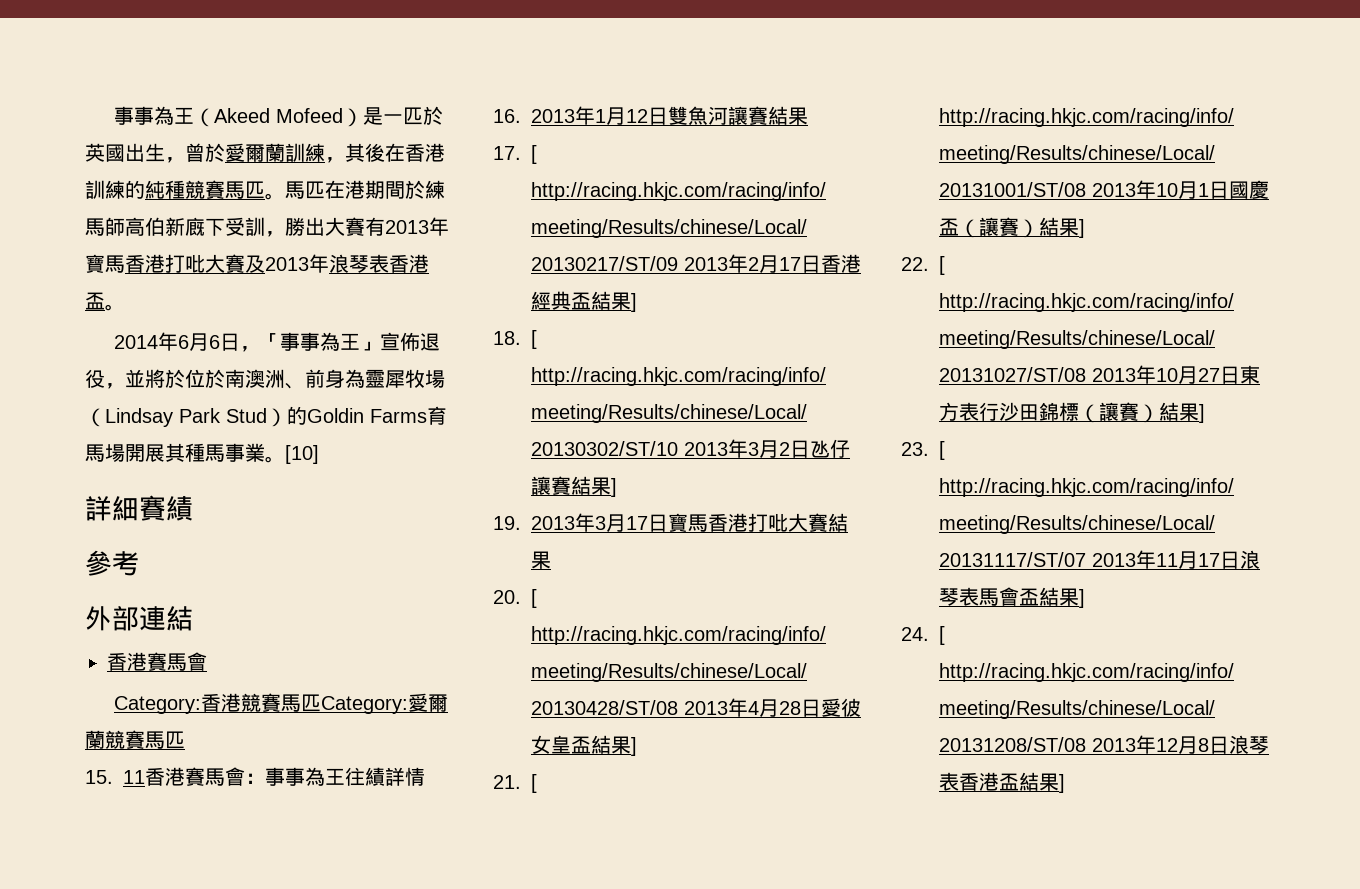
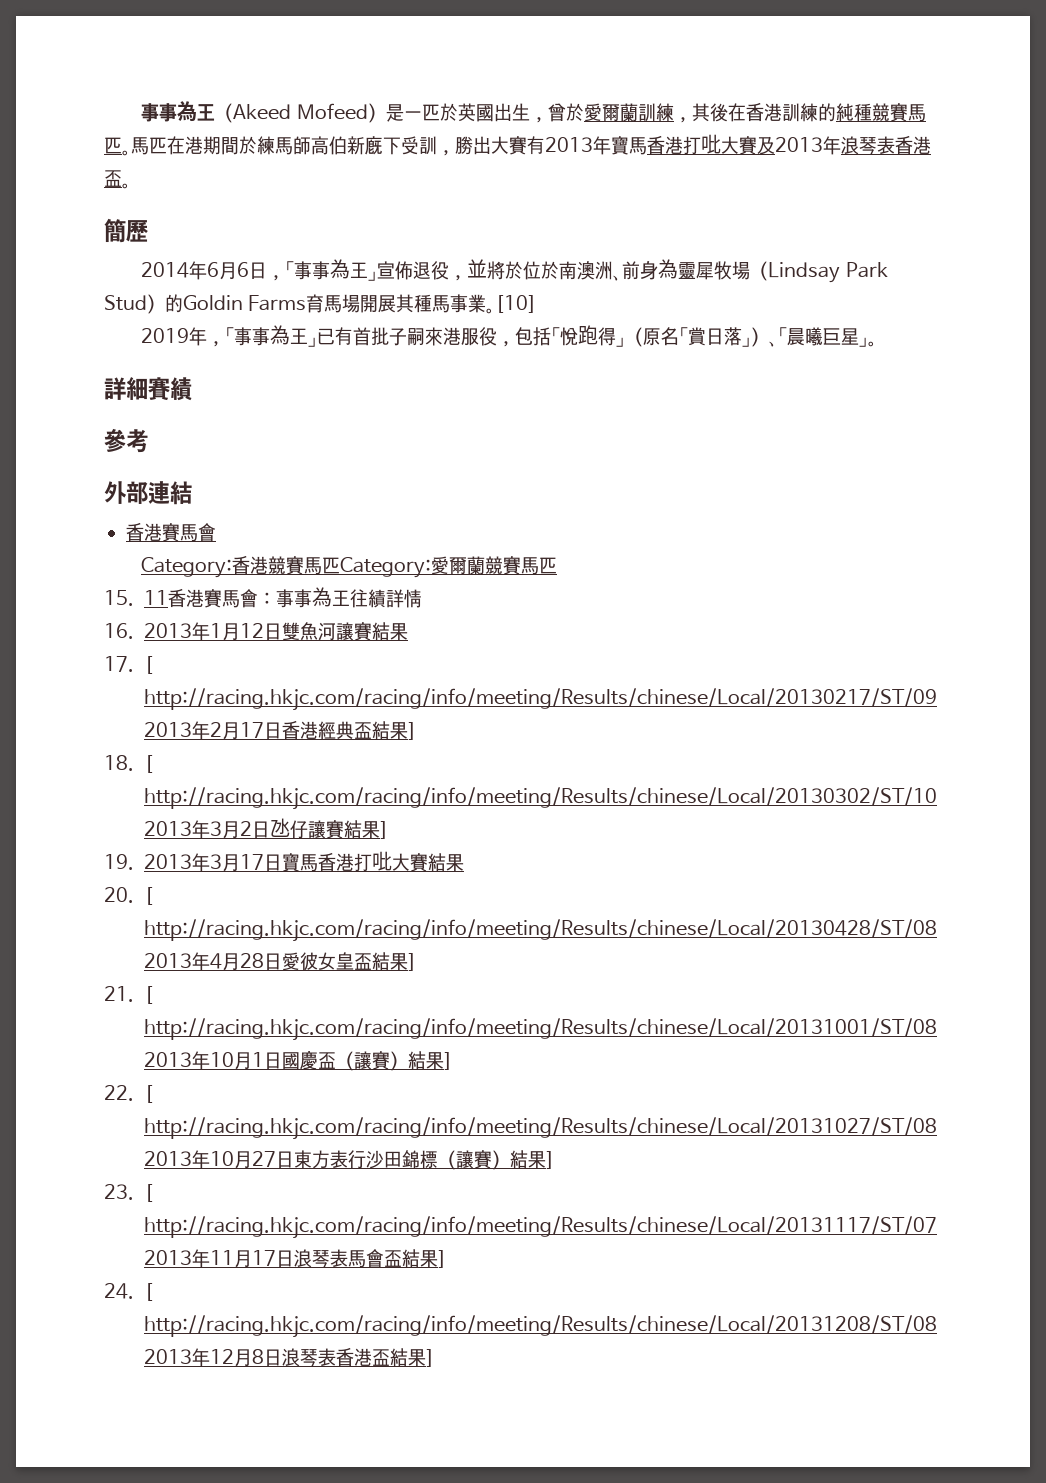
(125, 307) none -> [104,218,148,243] // 簡歷
(319, 454) none -> [141,325,878,347] // 2019年，「事事為王」已有首批子嗣來港服役，包括「悅跑得」（原名「賞日落」）、「晨曦巨星」。

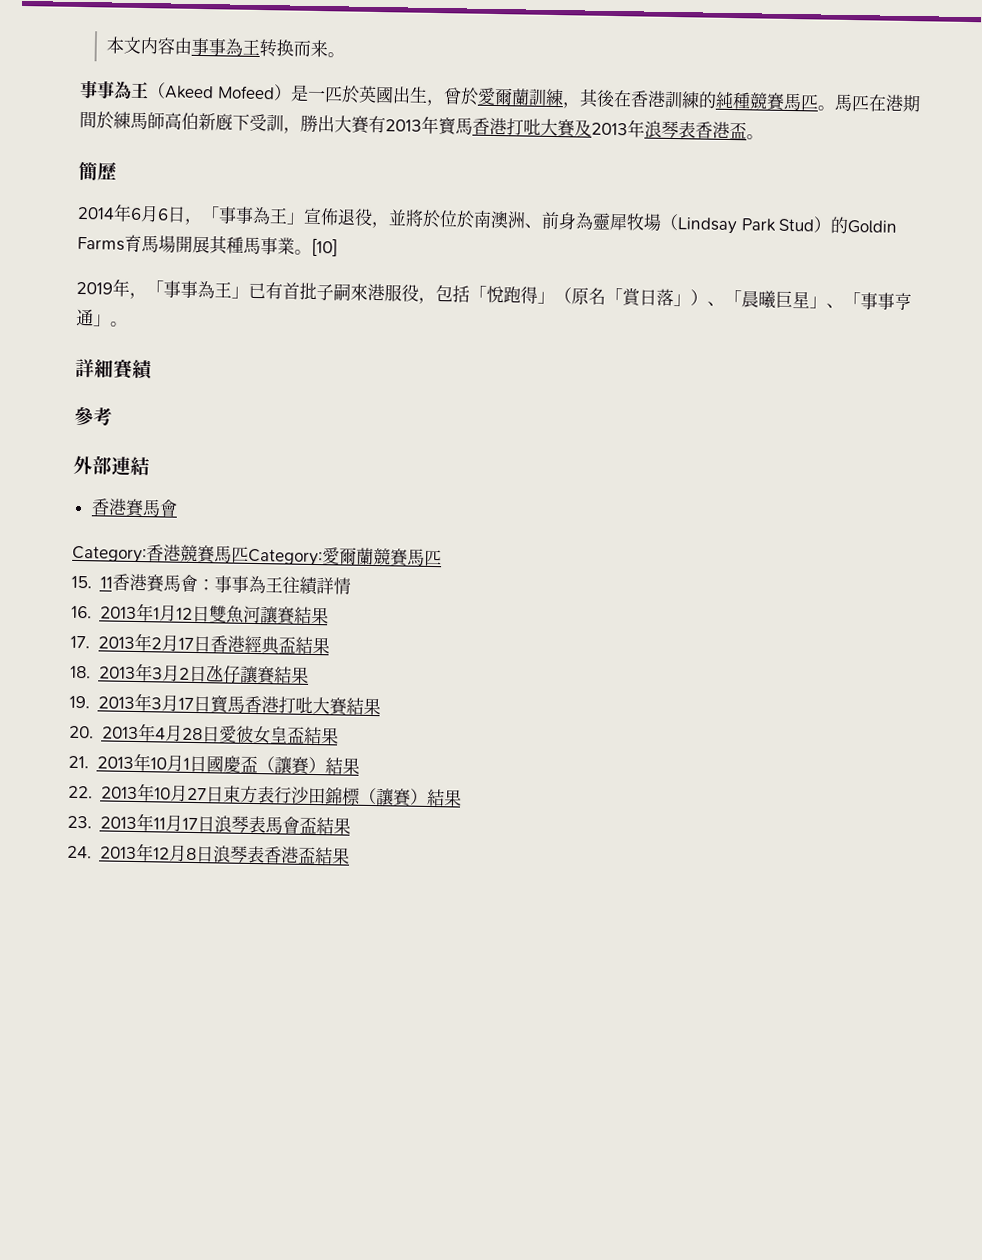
(141, 112) none -> [105,36,345,58] 本文内容由事事為王转换而来。 //
(869, 342) none -> [826,291,912,311] [76,308,111,327] 、「事事亨通」
[144,656,153,674] [144,688,937,711] [ http://racing.hkjc.com/racing/info/meeting/Results/chinese/Local/20130217/ST/09 -> (90, 642) none
[408,722,417,740] ] -> (330, 645) none
[144,755,153,773] [144,787,937,810] [ http://racing.hkjc.com/racing/info/meeting/Results/chinese/Local/20130302/ST/10 -> (91, 672) none
[380,821,389,839] ] -> (309, 675) none
[144,887,153,905] [144,919,937,942] [ http://racing.hkjc.com/racing/info/meeting/Results/chinese/Local/20130428/ST/08 -> (94, 732) none
[408,953,417,971] ] -> (339, 736) none
[144,986,153,1004] [144,1018,937,1041] [ http://racing.hkjc.com/racing/info/meeting/Results/chinese/Local/20131001/ST/08 -> (89, 762) none
[444,1052,453,1070] ] -> (360, 766) none
[144,1085,153,1103] [144,1117,937,1140] [ http://racing.hkjc.com/racing/info/meeting/Results/chinese/Local/20131027/ST/08 -> (93, 792) none
[546,1151,555,1169] ] -> (462, 798) none
[144,1184,153,1202] [144,1216,937,1239] [ http://racing.hkjc.com/racing/info/meeting/Results/chinese/Local/20131117/ST/07 -> (92, 822) none
[438,1250,447,1268] ] -> (351, 826) none
[144,1283,153,1301] [144,1315,937,1338] [ http://racing.hkjc.com/racing/info/meeting/Results/chinese/Local/20131208/ST/08 -> (92, 852) none
[426,1349,435,1367] ] -> (350, 856) none

